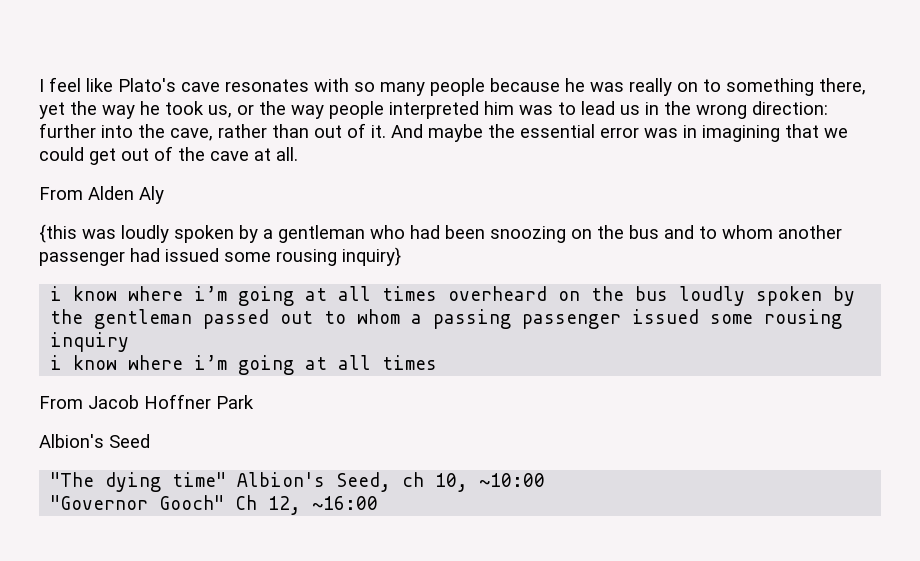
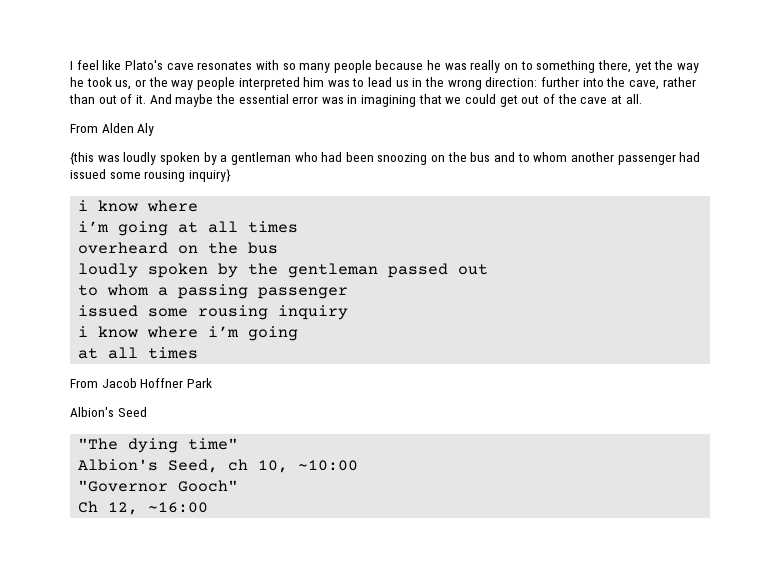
[194,286,438,306] i’m going at all times -> [78,221,299,236] // i’m going at all times //
(669, 293) none -> (279, 248) //
(314, 317) none -> (489, 269) //
(622, 321) none -> (349, 293) //
(295, 365) none -> (299, 333) //
(227, 479) none -> (239, 444) //
(225, 502) none -> (239, 486) //

